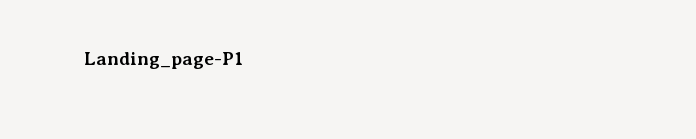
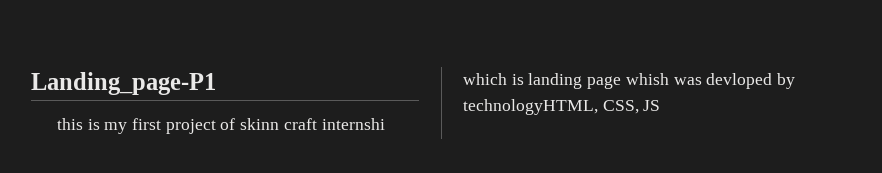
(243, 60) none -> [56,118,385,134] [463,73,796,89] [463,99,661,115] // this is my first project of skinn craft internshi which is landing page whish was devloped by technologyHTML, CSS, JS

